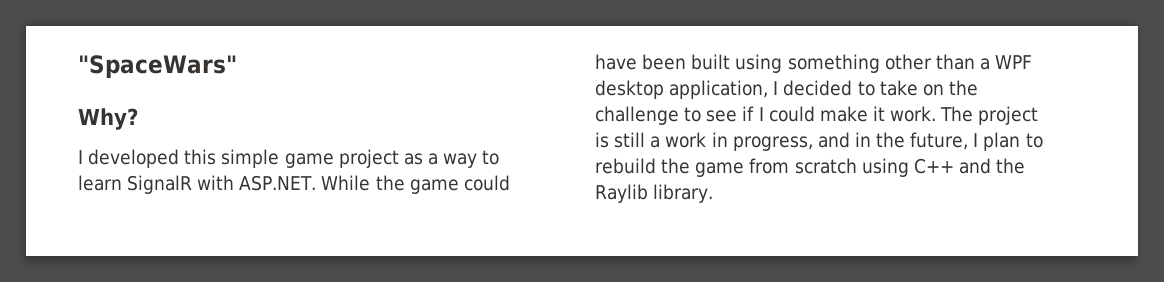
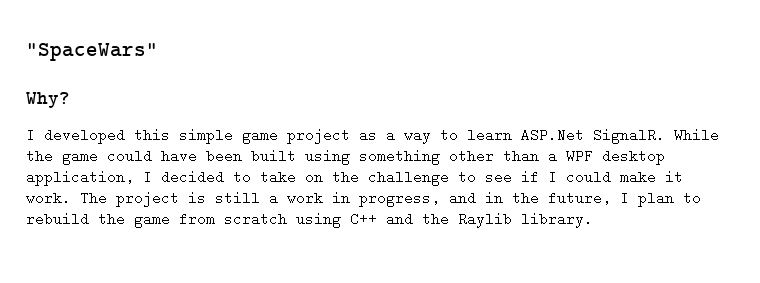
[127,175,317,194] SignalR with ASP.NET. -> [521,128,665,144] ASP.Net SignalR.

